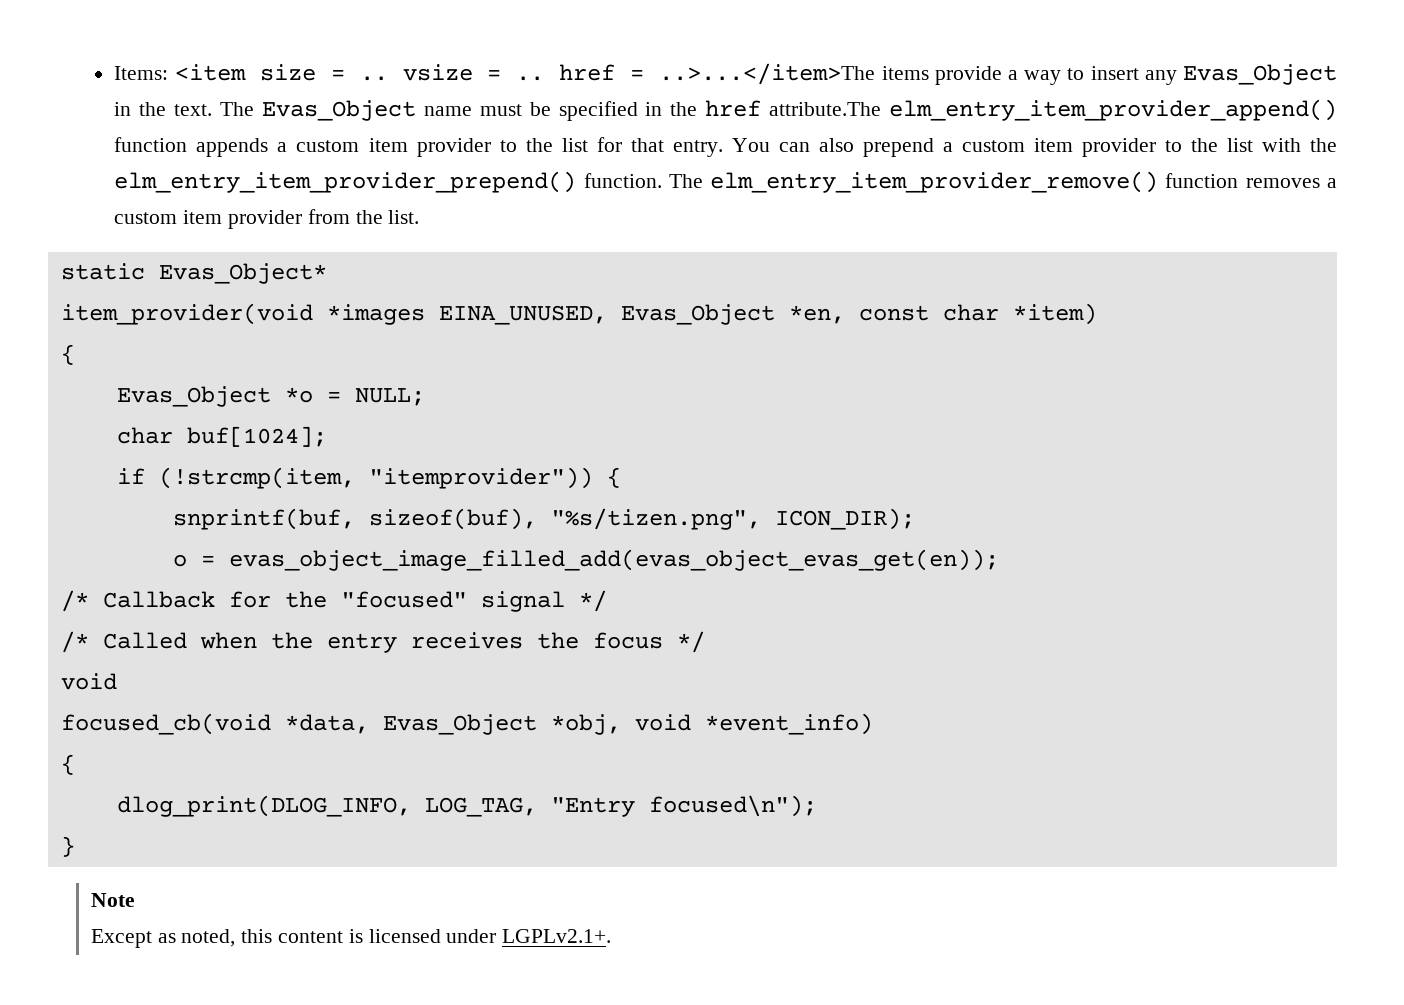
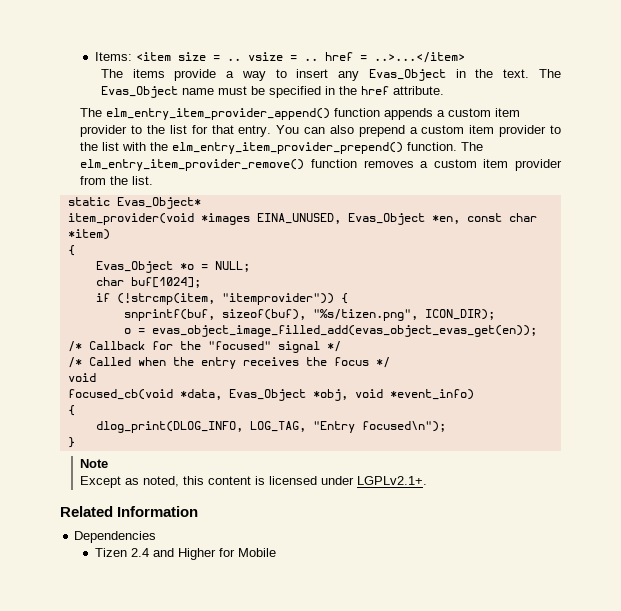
[659,63,876,85] ..>...</item>The -> [373,52,465,63] [100,69,123,78] ..>...</item> // The
[769,102,882,116] attribute.The -> [392,86,444,95] [80,108,103,117] attribute. // The
(612, 936) none -> [60,506,199,517] [74,531,157,543] [94,548,276,560] // Related Information // Dependencies // Tizen 2.4 and Higher for Mobile

